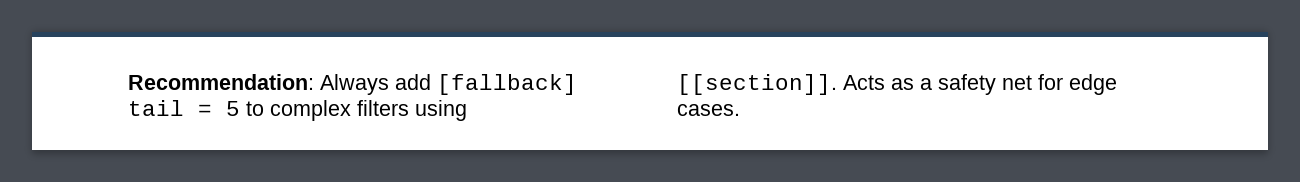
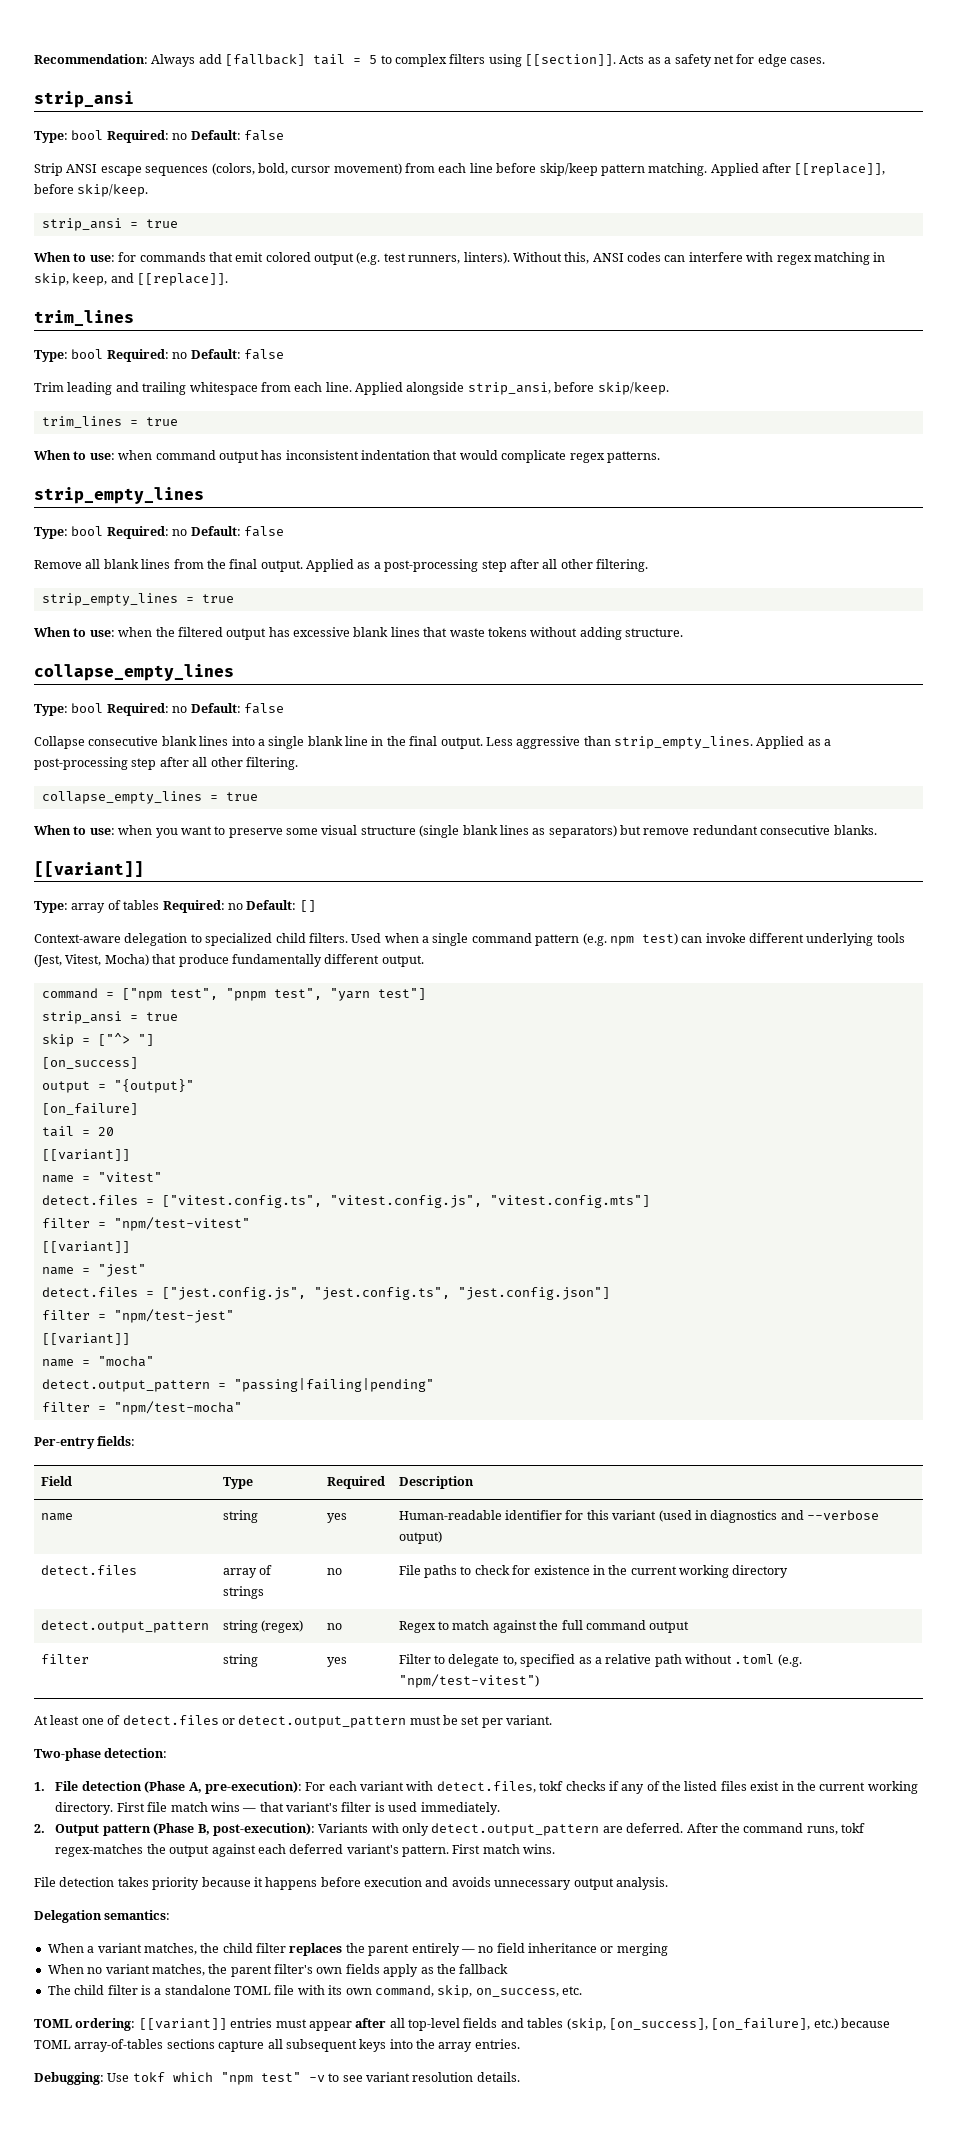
(740, 110) none -> [34,91,134,108] [34,130,284,143] [34,163,886,176] [34,184,149,197] [41,218,178,231] [34,252,886,265] [34,273,229,286] [34,310,134,326] [34,349,284,362] [34,382,669,395] [41,416,178,428] [34,450,660,463] [34,487,204,504] [34,526,284,539] [34,559,648,572] [41,593,234,606] [34,627,683,640] [34,664,234,681] [34,703,284,716] [34,736,832,749] [34,757,298,770] [41,791,258,804] [34,825,877,838] [34,861,144,877] [34,900,316,913] [34,933,905,946] [34,954,424,967] [41,988,426,1001] [41,1011,178,1024] [41,1033,154,1047] [41,1057,138,1069] [41,1079,194,1093] [41,1103,138,1115] [41,1126,114,1137] [41,1149,130,1161] [41,1172,162,1183] [41,1195,650,1208] [41,1217,250,1231] [41,1241,130,1253] [41,1264,146,1277] [41,1287,610,1300] [41,1309,234,1323] [41,1333,130,1345] [41,1356,154,1367] [41,1378,434,1392] [41,1401,242,1415] [34,1436,136,1449] [40,1476,72,1486] [222,1477,253,1489] [326,1476,385,1489] [398,1476,474,1489] [40,1513,73,1521] [222,1510,258,1523] [326,1513,347,1523] [398,1510,880,1523] [398,1531,442,1544] [40,1565,137,1575] [222,1565,273,1578] [222,1586,264,1599] [326,1568,342,1575] [398,1565,789,1578] [40,1620,209,1633] [222,1620,304,1633] [326,1623,342,1630] [398,1620,690,1633] [40,1654,89,1664] [222,1654,258,1667] [326,1657,347,1667] [398,1654,802,1667] [398,1674,539,1688] [34,1715,553,1728] [34,1748,168,1761] [34,1781,918,1794] [55,1802,500,1815] [34,1823,866,1836] [55,1844,556,1857] [34,1877,668,1890] [34,1910,171,1923] [47,1943,668,1956] [47,1964,509,1977] [47,1985,582,1998] [34,2018,890,2031] [34,2039,520,2052] [34,2072,520,2085] // strip_ansi // Type: bool Required: no Default: false // Strip ANSI escape sequences (colors, bold, cursor movement) from each line before skip/keep pattern matching. Applied after [[replace]], before skip/keep. // strip_ansi = true // When to use: for commands that emit colored output (e.g. test runners, linters). Without this, ANSI codes can interfere with regex matching in skip, keep, and [[replace]]. // trim_lines // Type: bool Required: no Default: false // Trim leading and trailing whitespace from each line. Applied alongside strip_ansi, before skip/keep. // trim_lines = true // When to use: when command output has inconsistent indentation that would complicate regex patterns. // strip_empty_lines // Type: bool Required: no Default: false // Remove all blank lines from the final output. Applied as a post-processing step after all other filtering. // strip_empty_lines = true // When to use: when the filtered output has excessive blank lines that waste tokens without adding structure. // collapse_empty_lines // Type: bool Required: no Default: false // Collapse consecutive blank lines into a single blank line in the final output. Less aggressive than strip_empty_lines. Applied as a post-processing step after all other filtering. // collapse_empty_lines = true // When to use: when you want to preserve some visual structure (single blank lines as separators) but remove redundant consecutive blanks. // [[variant]] // Type: array of tables Required: no Default: [] // Context-aware delegation to specialized child filters. Used when a single command pattern (e.g. npm test) can invoke different underlying tools (Jest, Vitest, Mocha) that produce fundamentally different output. // command = ["npm test", "pnpm test", "yarn test"] // strip_ansi = true // skip = ["^> "] // [on_success] // output = "{output}" // [on_failure] // tail = 20 // [[variant]] // name = "vitest" // detect.files = ["vitest.config.ts", "vitest.config.js", "vitest.config.mts"] // filter = "npm/test-vitest" // [[variant]] // name = "jest" // detect.files = ["jest.config.js", "jest.config.ts", "jest.config.json"] // filter = "npm/test-jest" // [[variant]] // name = "mocha" // detect.output_pattern = "passing|failing|pending" // filter = "npm/test-mocha" // Per-entry fields: // Field | Type | Required | Description // name | string | yes | Human-readable identifier for this variant (used in diagnostics and --verbose output) // detect.files | array of strings | no | File paths to check for existence in the current working directory // detect.output_pattern | string (regex) | no | Regex to match against the full command output // filter | string | yes | Filter to delegate to, specified as a relative path without .toml (e.g. "npm/test-vitest") // At least one of detect.files or detect.output_pattern must be set per variant. // Two-phase detection: // 1. File detection (Phase A, pre-execution): For each variant with detect.files, tokf checks if any of the listed files exist in the current working directory. First file match wins — that variant's filter is used immediately. // 2. Output pattern (Phase B, post-execution): Variants with only detect.output_pattern are deferred. After the command runs, tokf regex-matches the output against each deferred variant's pattern. First match wins. // File detection takes priority because it happens before execution and avoids unnecessary output analysis. // Delegation semantics: // When a variant matches, the child filter replaces the parent entirely — no field inheritance or merging // When no variant matches, the parent filter's own fields apply as the fallback // The child filter is a standalone TOML file with its own command, skip, on_success, etc. // TOML ordering: [[variant]] entries must appear after all top-level fields and tables (skip, [on_success], [on_failure], etc.) because TOML array-of-tables sections capture all subsequent keys into the array entries. // Debugging: Use tokf which "npm test" -v to see variant resolution details.

